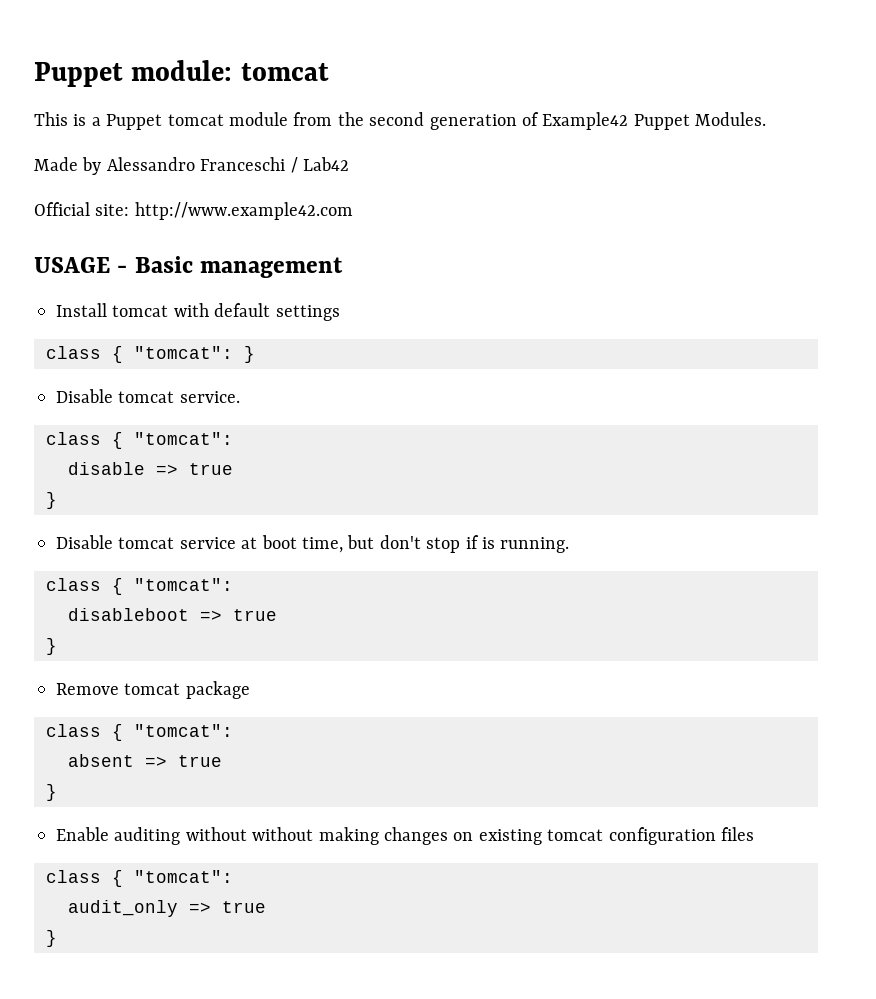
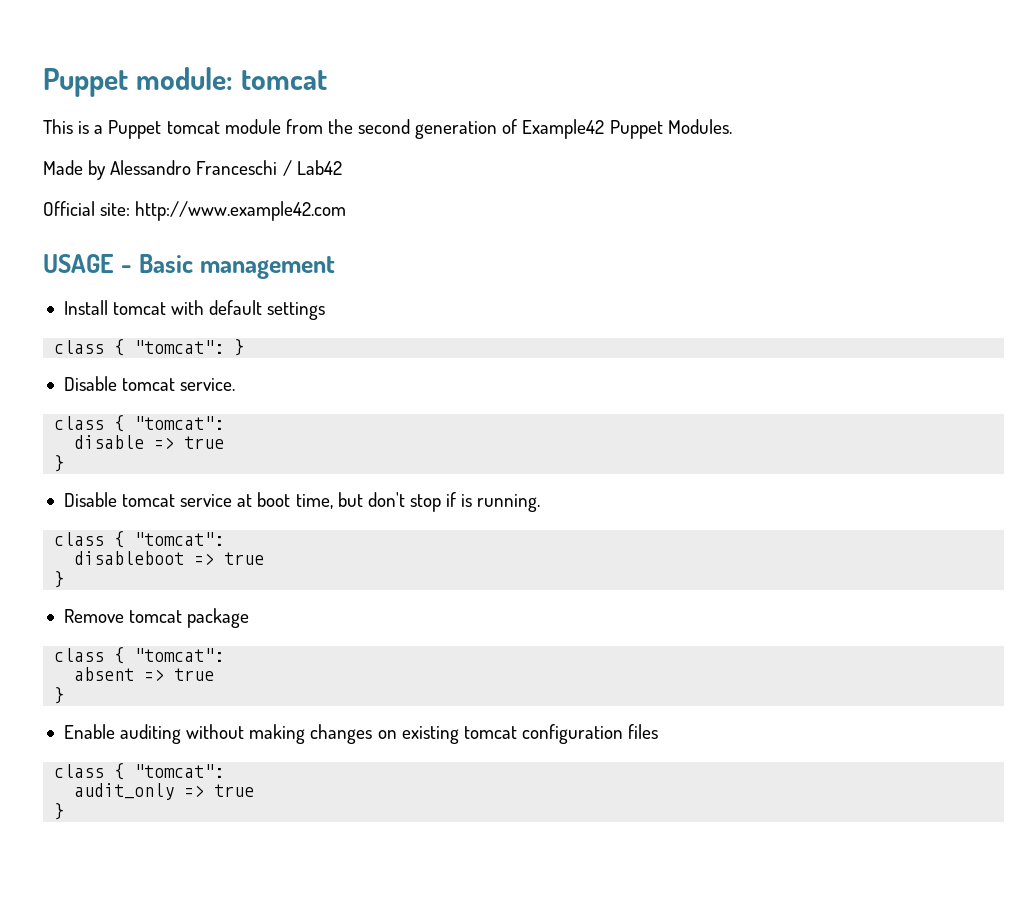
[252,827,314,841] without -> (245, 731) none

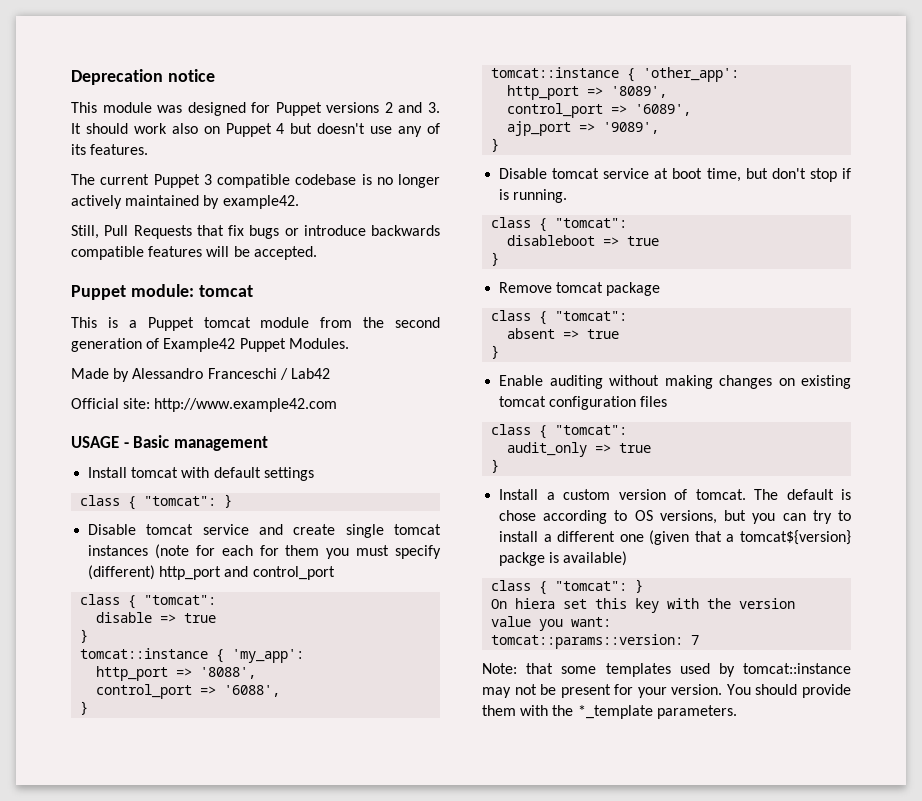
(43, 82) none -> [71,69,215,85] [71,102,440,116] [71,123,441,137] [71,144,149,155] [71,174,440,188] [71,195,299,209] [71,225,440,239] [71,246,317,260] Deprecation notice // This module was designed for Puppet versions 2 and 3. It should work also on Puppet 4 but doesn't use any of its features. // The current Puppet 3 compatible codebase is no longer actively maintained by example42. // Still, Pull Requests that fix bugs or introduce backwards compatible features will be accepted. //
[180,378,236,391] service. -> [202,524,441,538] [88,544,441,559] [88,565,335,580] service and create single tomcat instances (note for each for them you must specify (different) http_port and control_port
(65, 463) none -> [80,648,305,663] [96,666,257,681] [96,684,281,699] [80,701,89,715] [491,67,740,82] [507,85,668,100] [507,103,692,118] [507,121,660,136] [491,138,500,152] // tomcat::instance { 'my_app': // http_port => '8088', // control_port => '6088', // } // tomcat::instance { 'other_app': // http_port => '8089', // control_port => '6089', // ajp_port => '9089', // }
(65, 811) none -> [499,489,851,500] [499,510,851,524] [499,530,851,545] [499,551,628,566] [491,579,644,595] [491,598,796,613] [491,616,612,631] [491,634,700,649] [482,663,851,677] [482,684,851,698] [482,705,737,719] // Install a custom version of tomcat. The default is chose according to OS versions, but you can try to install a different one (given that a tomcat${version} packge is available) // class { "tomcat": } // On hiera set this key with the version value you want: // tomcat::params::version: 7 // Note: that some templates used by tomcat::instance may not be present for your version. You should provide them with the *_template parameters.

